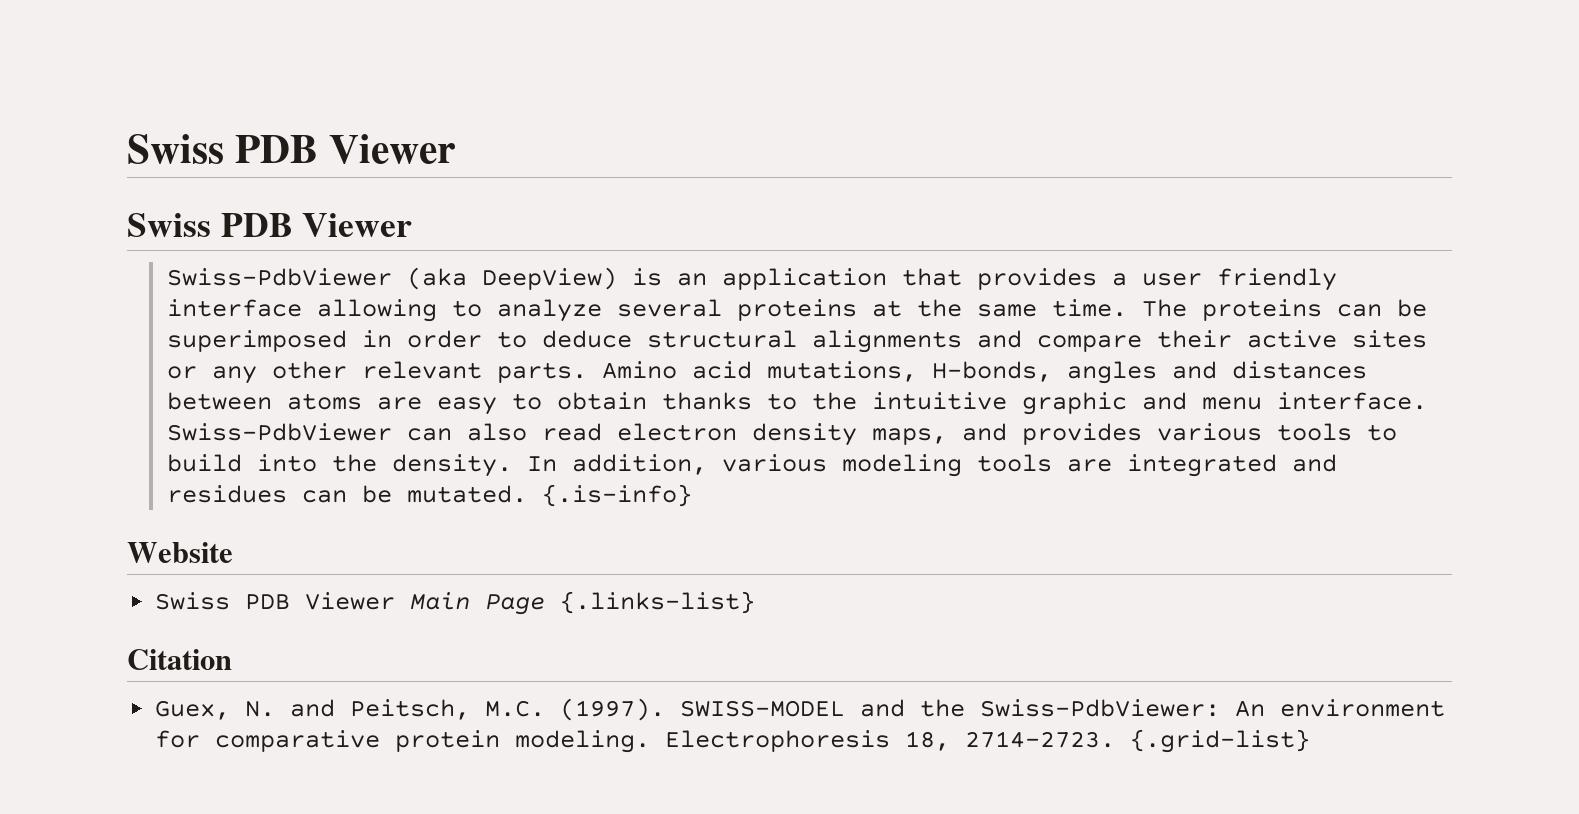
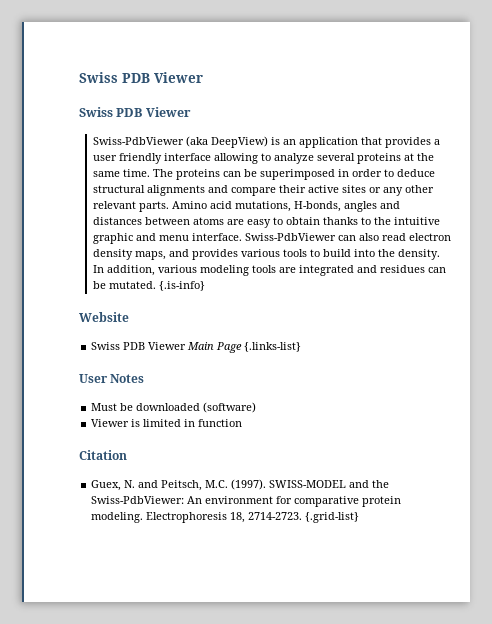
(756, 602) none -> [79,374,145,383] [91,402,257,413] [91,419,243,427] // User Notes // Must be downloaded (software) // Viewer is limited in function

